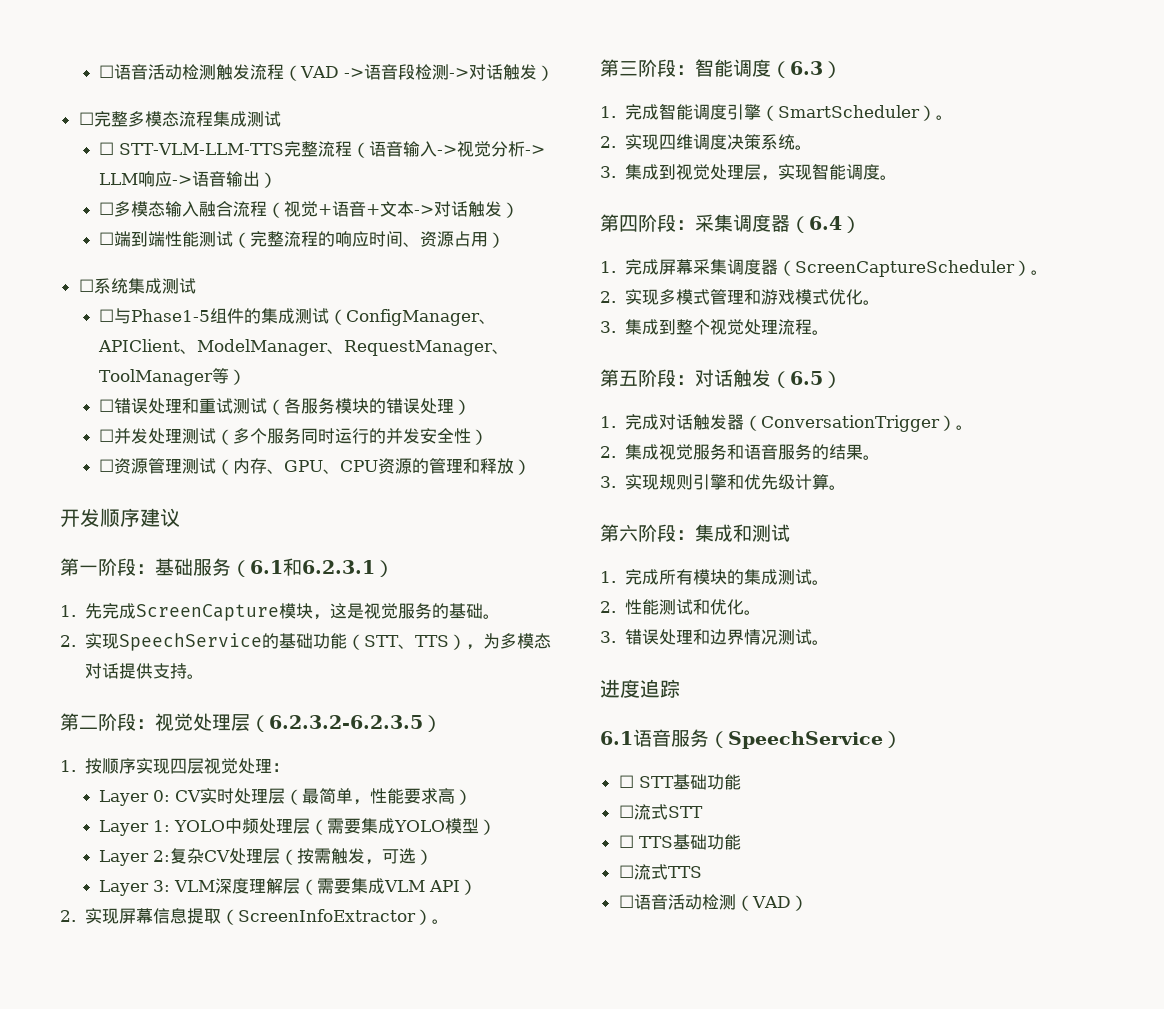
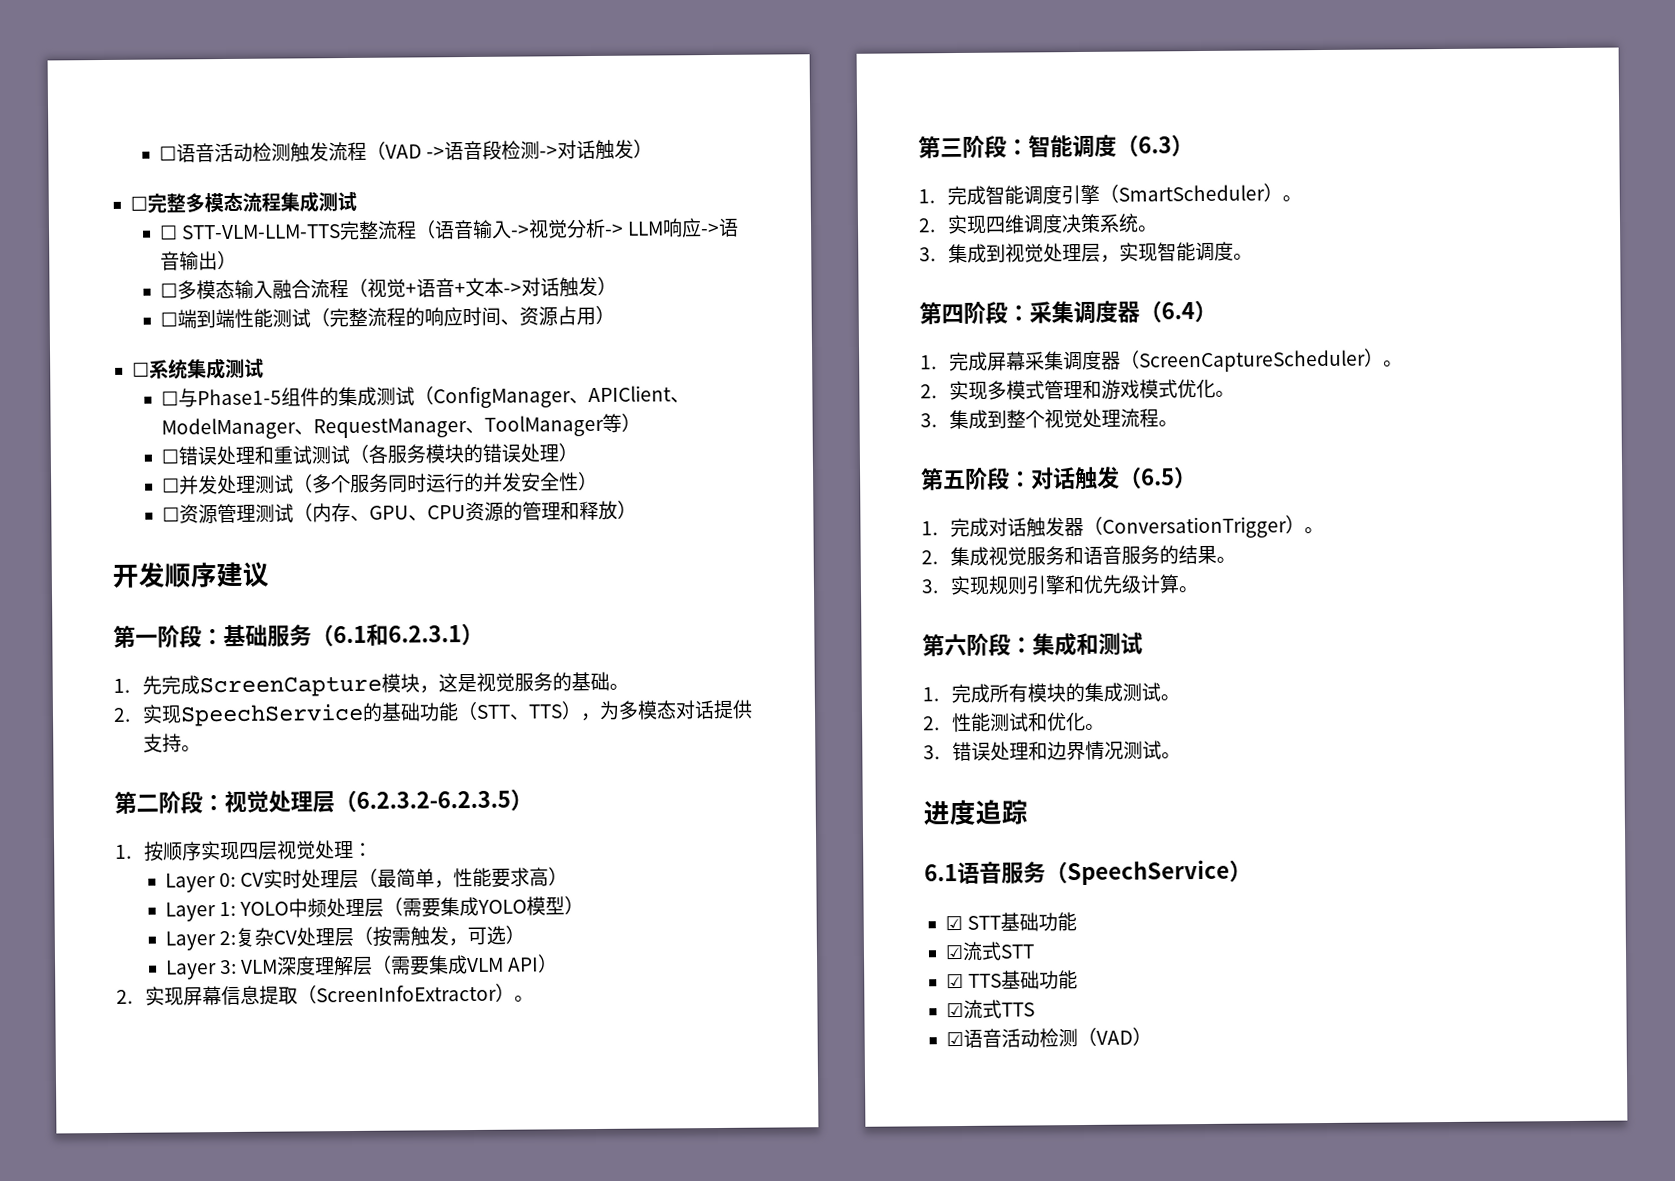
[618,775,634,788] ☐ -> [944,915,963,931] ☑
[618,805,634,818] ☐ -> [944,944,964,960] ☑
[618,835,634,848] ☐ -> [945,973,964,989] ☑
[618,865,634,878] ☐ -> [945,1002,964,1018] ☑
[618,895,634,908] ☐ -> [945,1031,964,1047] ☑

